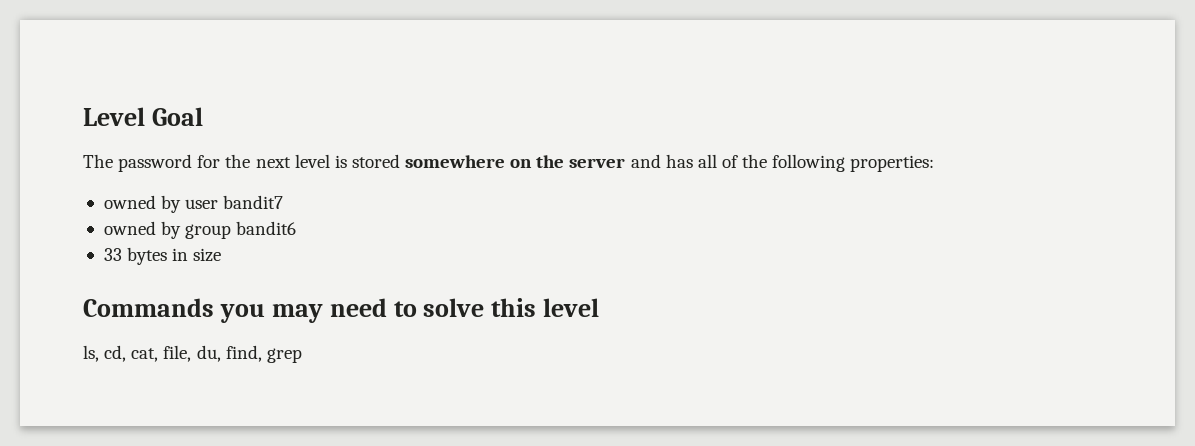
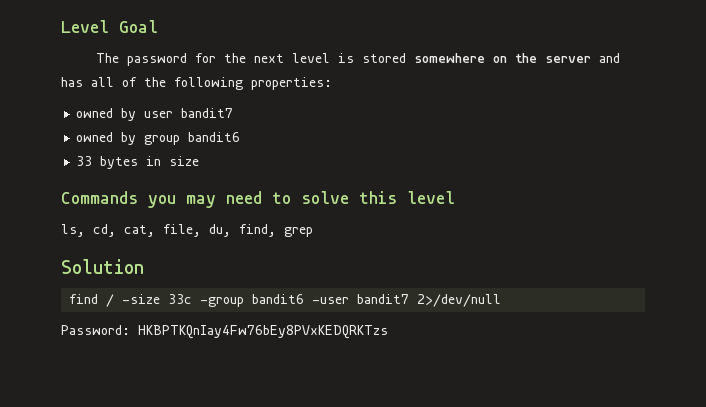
(302, 355) none -> [61,259,144,274] [69,294,502,307] [61,325,388,339] // Solution // find / -size 33c -group bandit6 -user bandit7 2>/dev/null // Password: HKBPTKQnIay4Fw76bEy8PVxKEDQRKTzs

